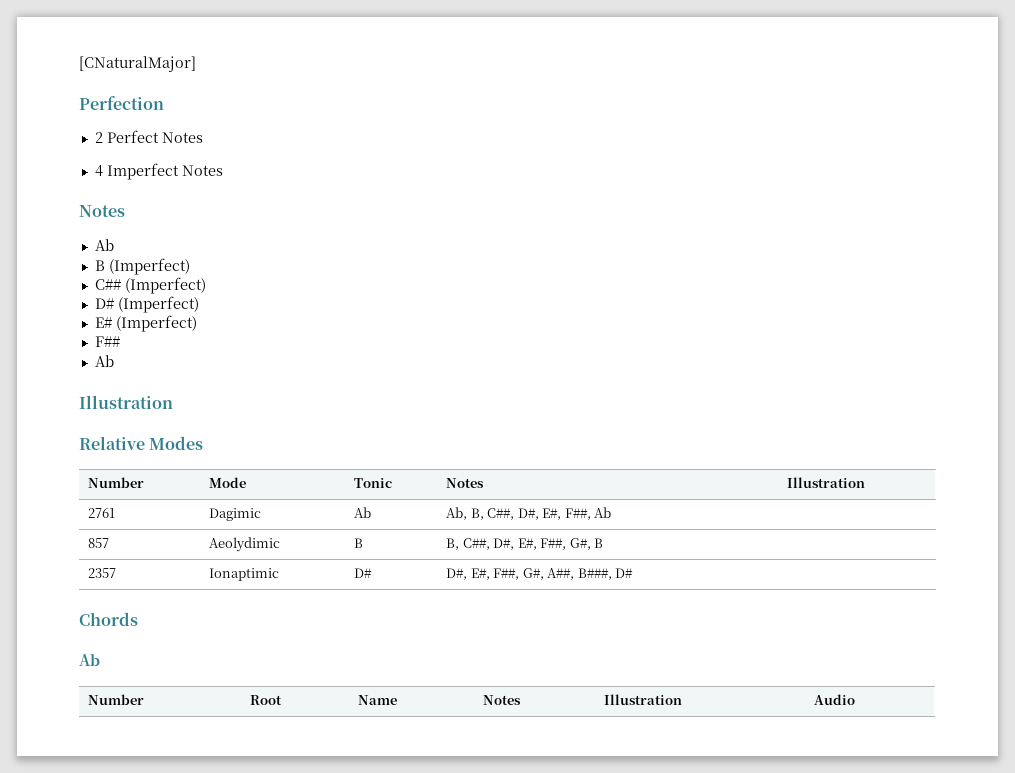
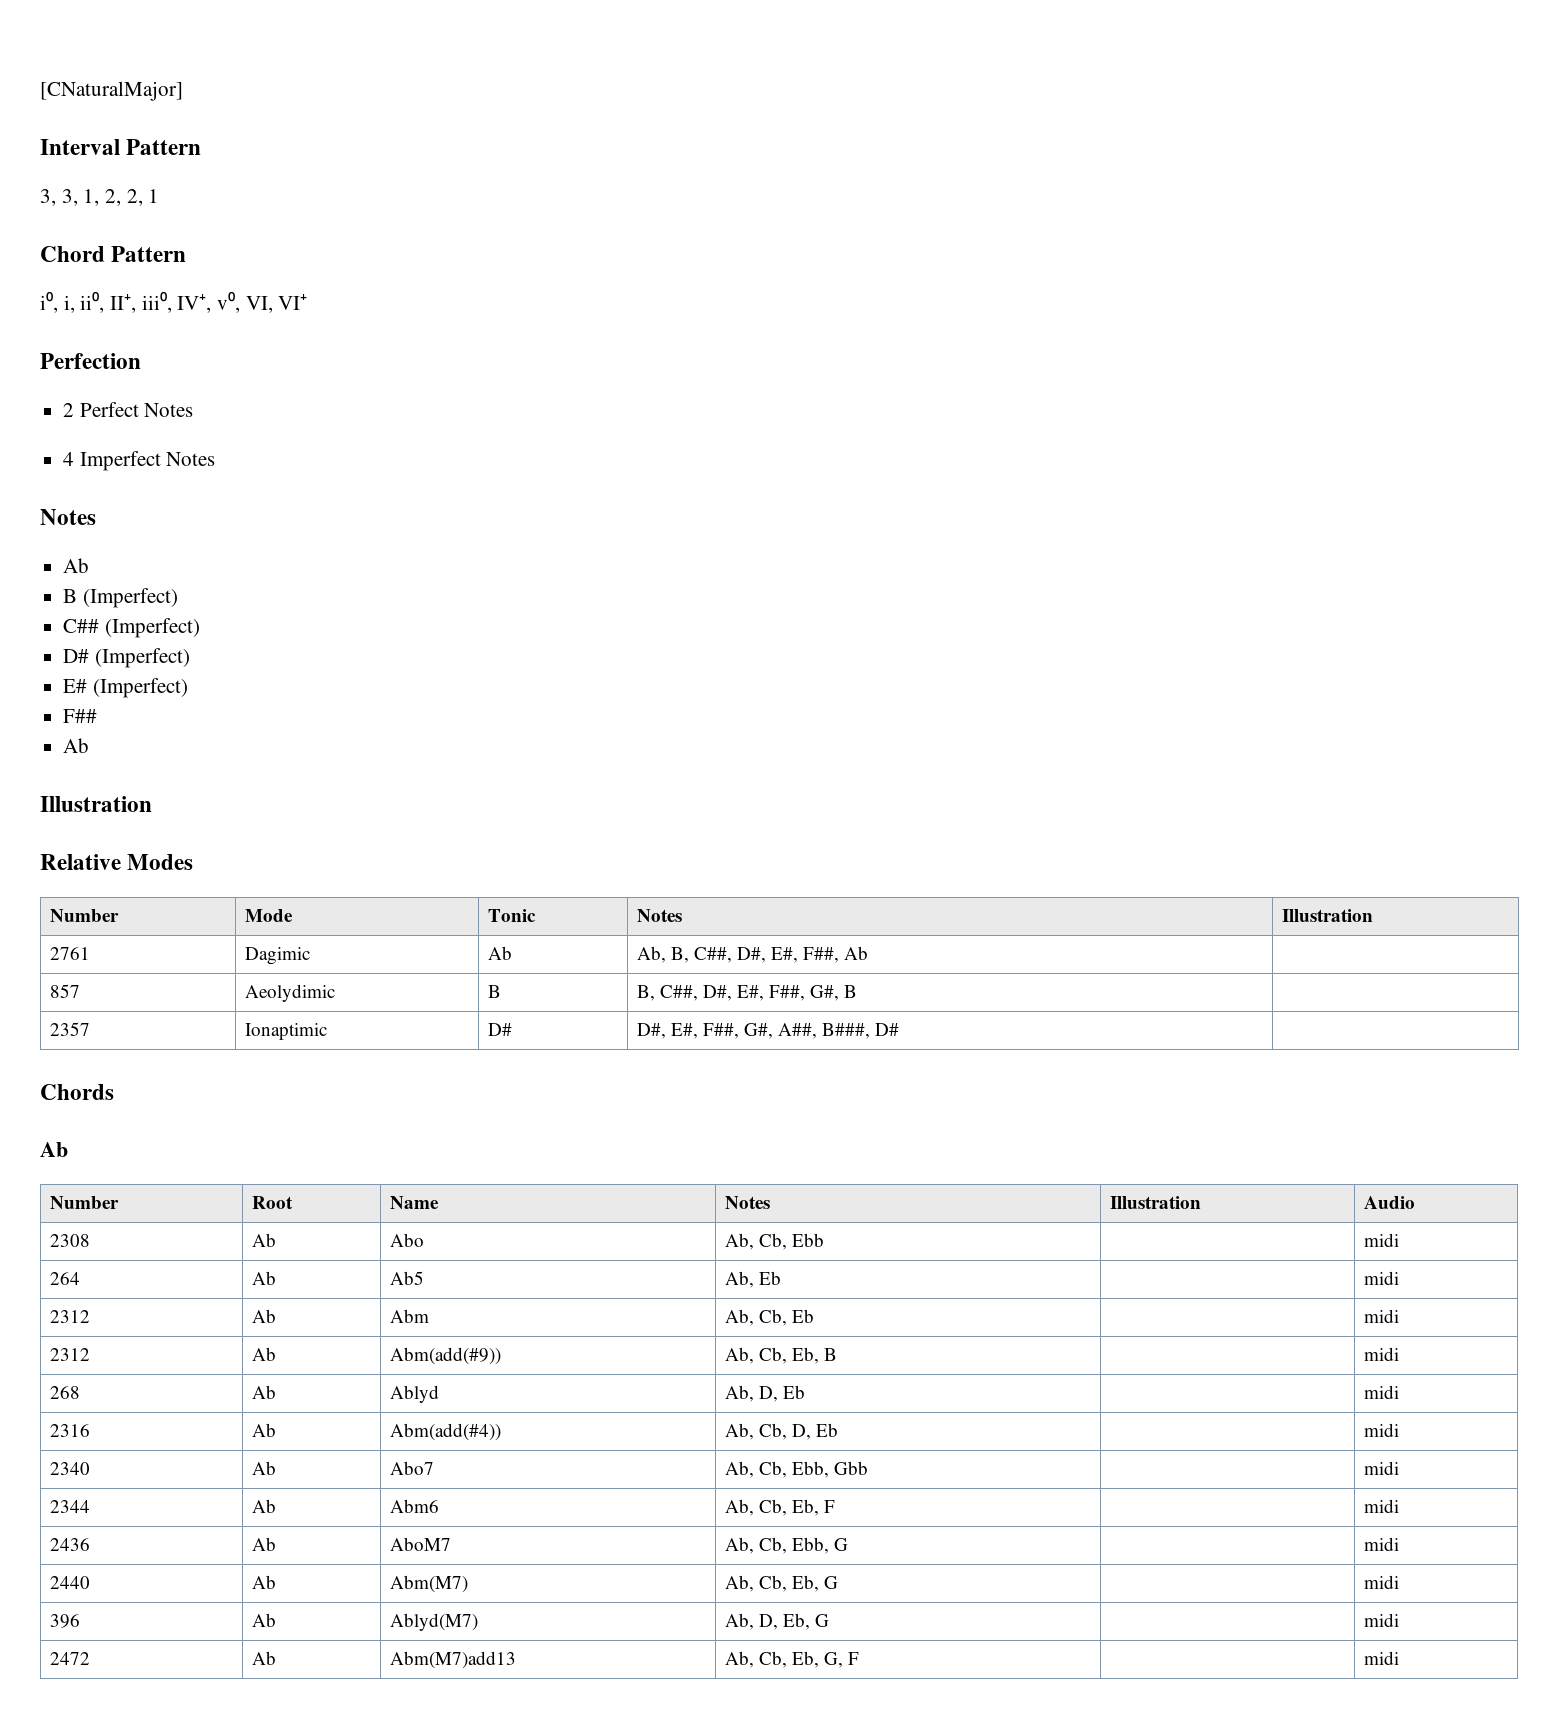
(196, 64) none -> [40,139,202,155] [40,189,160,206] [40,246,187,262] [40,291,308,313] // Interval Pattern // 3, 3, 1, 2, 2, 1 // Chord Pattern // i⁰, i, ii⁰, II⁺, iii⁰, IV⁺, v⁰, VI, VI⁺
(856, 699) none -> [49,1234,90,1247] [251,1233,276,1247] [389,1233,424,1247] [724,1233,824,1250] [1363,1233,1399,1247] [49,1272,80,1285] [251,1271,276,1285] [389,1271,424,1285] [724,1271,781,1288] [1363,1271,1399,1285] [49,1310,90,1323] [251,1309,276,1323] [389,1309,429,1323] [724,1309,814,1326] [1363,1309,1399,1323] [49,1348,90,1361] [251,1347,276,1361] [389,1347,501,1365] [724,1347,838,1364] [1363,1347,1399,1361] [49,1386,80,1399] [251,1385,276,1399] [389,1385,439,1403] [724,1385,805,1402] [1363,1385,1399,1399] [49,1424,90,1437] [251,1423,276,1437] [389,1423,501,1441] [724,1423,839,1440] [1363,1423,1399,1437] [49,1462,90,1475] [251,1461,276,1475] [389,1461,434,1475] [724,1461,869,1478] [1363,1461,1399,1475] [49,1500,90,1513] [251,1499,276,1513] [389,1499,439,1513] [724,1499,836,1516] [1363,1499,1399,1513] [49,1538,90,1551] [251,1537,276,1551] [389,1537,451,1551] [724,1537,849,1554] [1363,1537,1399,1551] [49,1576,90,1589] [251,1575,276,1589] [389,1575,468,1593] [724,1575,839,1592] [1363,1575,1399,1589] [49,1614,80,1628] [251,1613,276,1627] [389,1613,478,1631] [724,1613,830,1630] [1363,1613,1399,1627] [49,1652,90,1665] [251,1651,276,1665] [389,1651,516,1669] [724,1651,860,1668] [1363,1651,1399,1665] // 2308 | Ab | Abo | Ab, Cb, Ebb | | midi // 264 | Ab | Ab5 | Ab, Eb | | midi // 2312 | Ab | Abm | Ab, Cb, Eb | | midi // 2312 | Ab | Abm(add(#9)) | Ab, Cb, Eb, B | | midi // 268 | Ab | Ablyd | Ab, D, Eb | | midi // 2316 | Ab | Abm(add(#4)) | Ab, Cb, D, Eb | | midi // 2340 | Ab | Abo7 | Ab, Cb, Ebb, Gbb | | midi // 2344 | Ab | Abm6 | Ab, Cb, Eb, F | | midi // 2436 | Ab | AboM7 | Ab, Cb, Ebb, G | | midi // 2440 | Ab | Abm(M7) | Ab, Cb, Eb, G | | midi // 396 | Ab | Ablyd(M7) | Ab, D, Eb, G | | midi // 2472 | Ab | Abm(M7)add13 | Ab, Cb, Eb, G, F | | midi

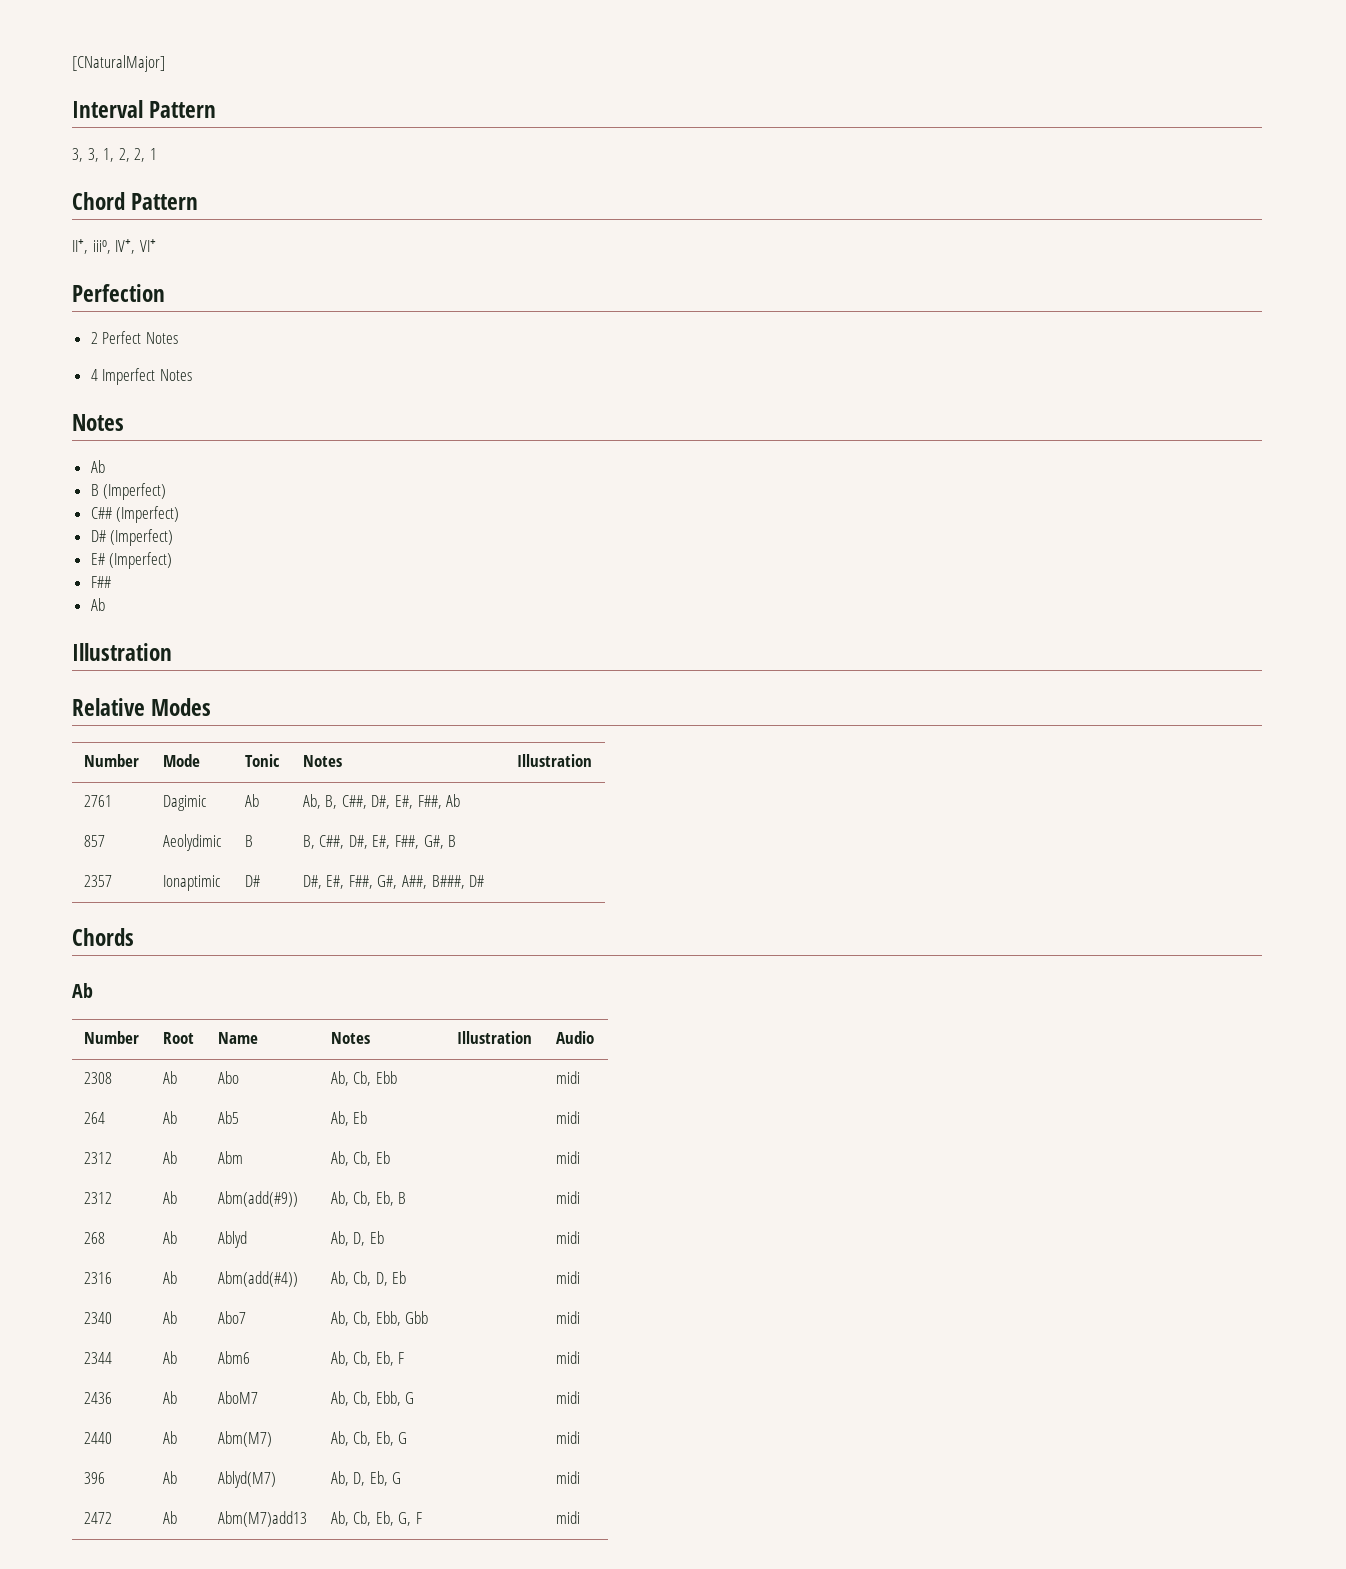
[40,291,105,313] i⁰, i, ii⁰, -> (199, 201) none
[217,291,273,313] v⁰, VI, -> (136, 246) none

